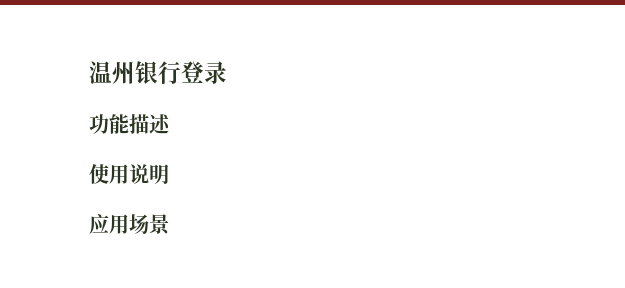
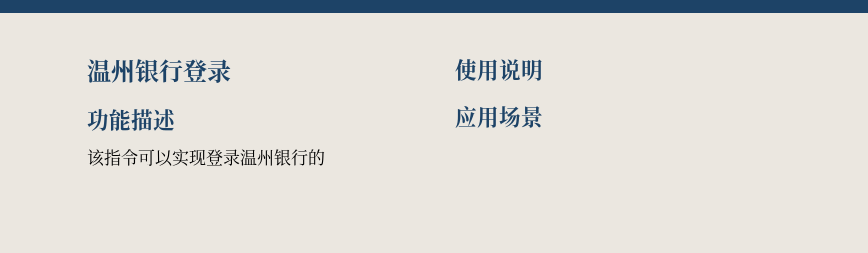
(171, 124) none -> [87,149,325,167] // 该指令可以实现登录温州银行的

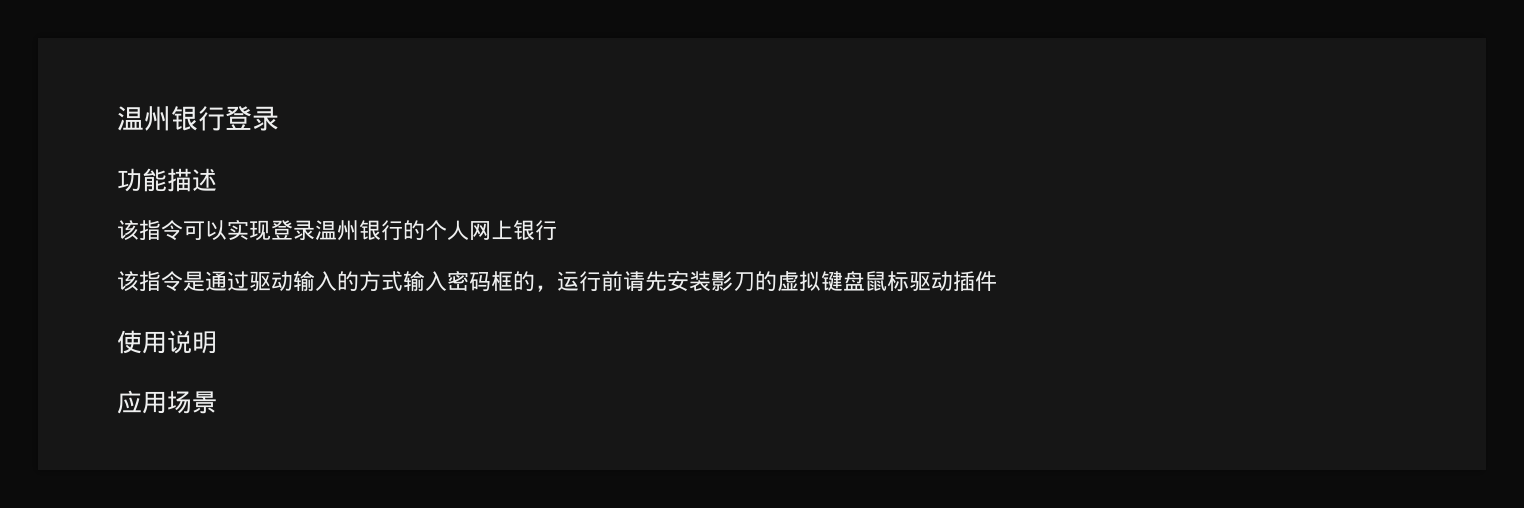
(325, 157) none -> [425,220,557,241] [117,270,997,292] 个人网上银行 // 该指令是通过驱动输入的方式输入密码框的，运行前请先安装影刀的虚拟键盘鼠标驱动插件

